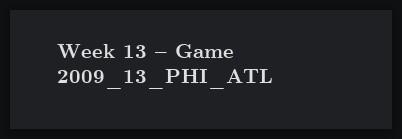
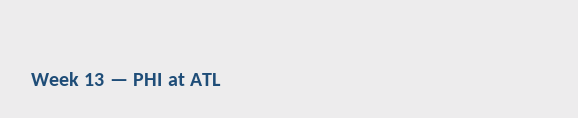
[155,44,234,58] [57,69,273,89] – Game 2009_13_PHI_ATL -> [109,73,222,86] — PHI at ATL

